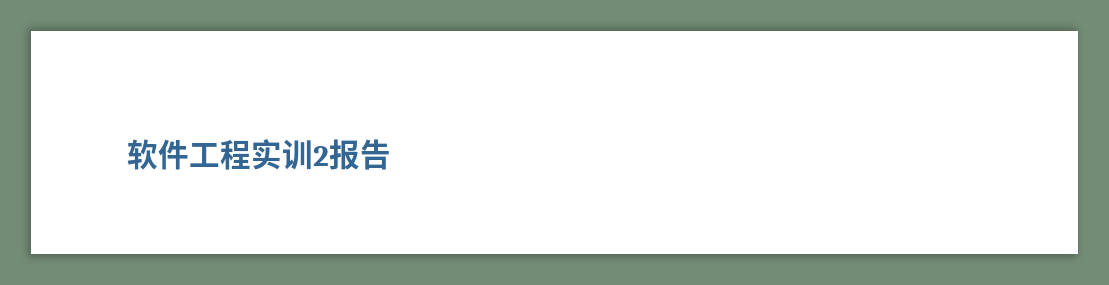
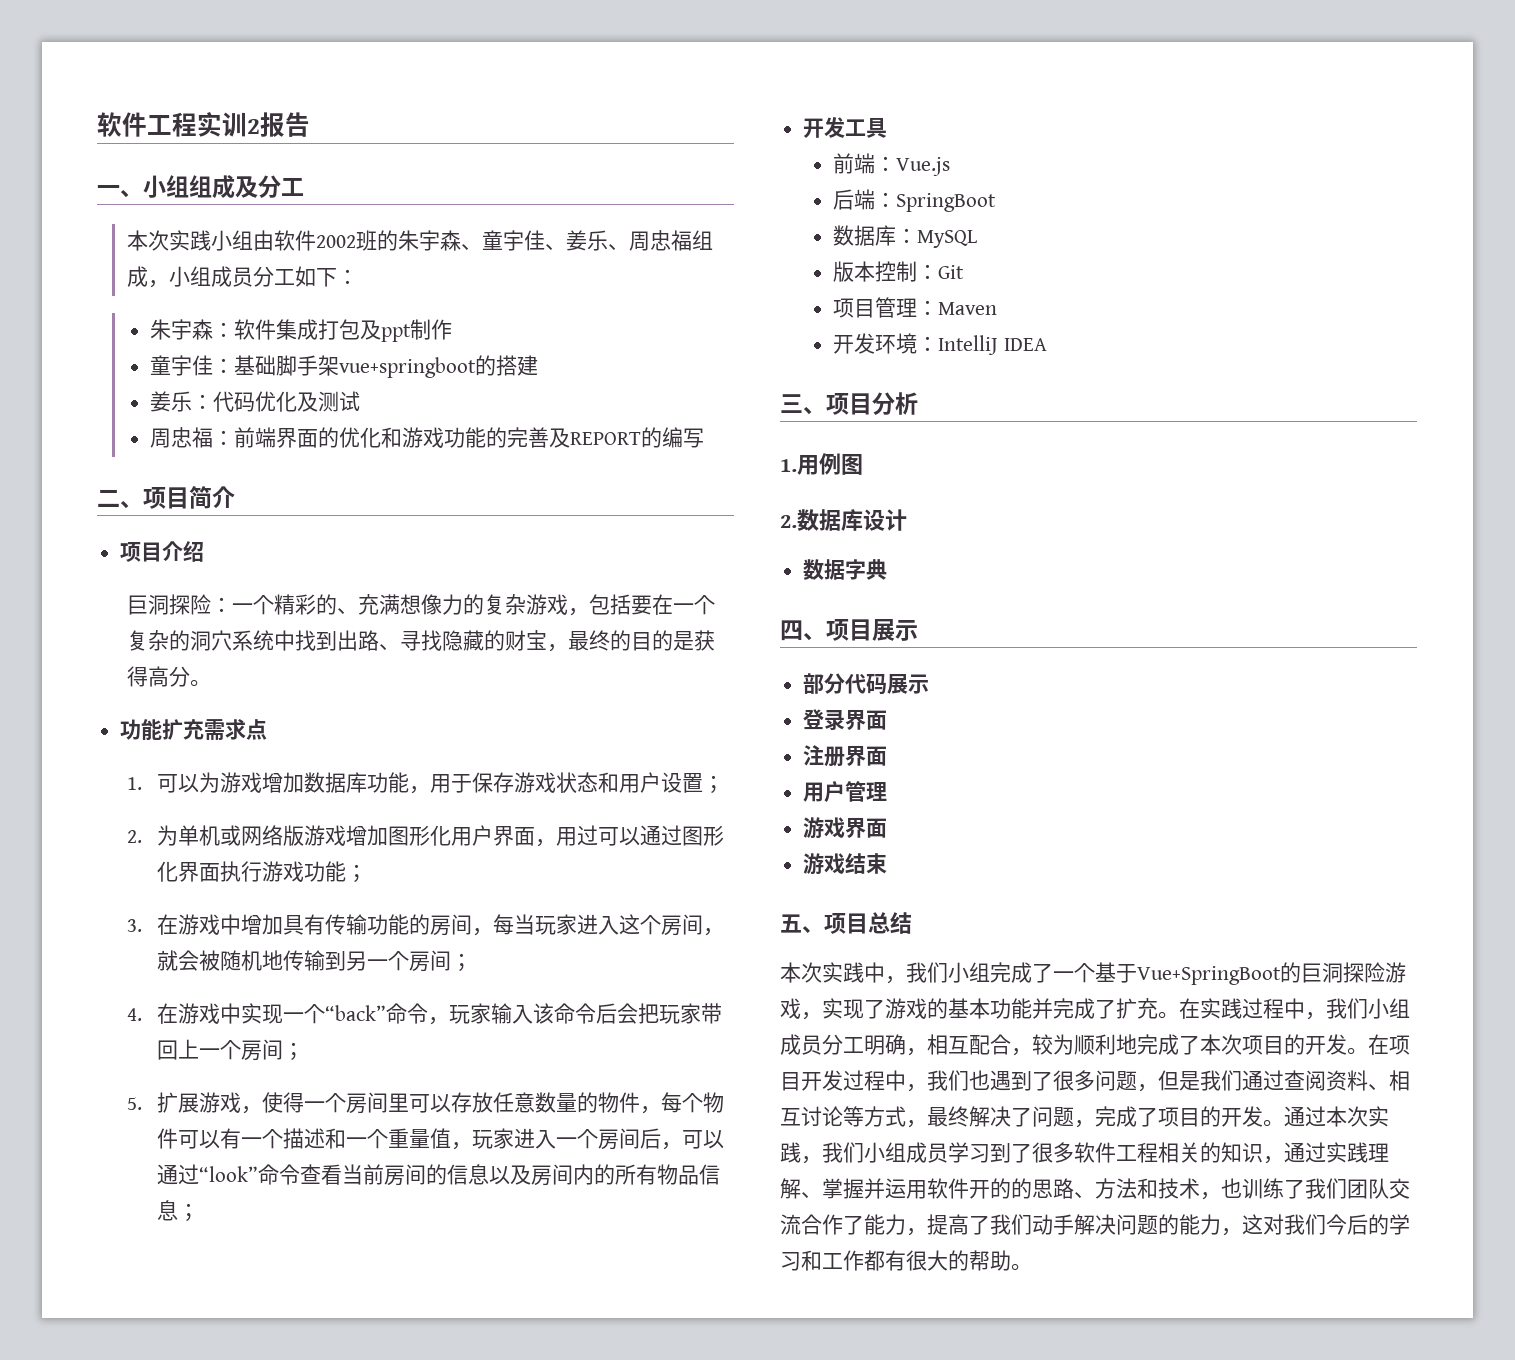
(391, 154) none -> [97,175,304,199] [126,230,713,251] [126,266,358,288] [150,319,453,342] [150,355,539,378] [150,391,361,412] [150,427,705,448] [97,486,235,509] [120,541,205,562] [126,594,715,616] [126,630,715,652] [126,666,211,687] [120,719,268,740] [126,772,724,794] [126,825,724,847] [156,861,367,883] [126,914,724,936] [156,950,472,972] [126,1003,722,1025] [156,1039,304,1061] [126,1092,724,1114] [156,1128,724,1150] [156,1164,720,1186] [156,1200,199,1222] [803,117,888,138] [833,153,951,176] [833,189,997,212] [833,225,978,248] [833,261,965,282] [833,297,998,318] [833,333,1047,355] [780,392,918,415] [780,453,863,475] [780,509,907,531] [803,559,888,580] [780,619,918,641] [803,673,930,695] [803,709,888,731] [803,745,888,767] [803,781,888,803] [803,817,888,839] [803,853,888,875] [780,912,912,934] [780,962,1406,985] [780,998,1410,1020] [780,1034,1410,1056] [780,1070,1410,1092] [780,1106,1389,1128] [780,1142,1389,1164] [780,1178,1410,1200] [780,1214,1410,1236] [780,1250,1032,1271] // 一、小组组成及分工 // 本次实践小组由软件2002班的朱宇森、童宇佳、姜乐、周忠福组成，小组成员分工如下： // 朱宇森：软件集成打包及ppt制作 // 童宇佳：基础脚手架vue+springboot的搭建 // 姜乐：代码优化及测试 // 周忠福：前端界面的优化和游戏功能的完善及REPORT的编写 // 二、项目简介 // 项目介绍 // 巨洞探险：一个精彩的、充满想像力的复杂游戏，包括要在一个复杂的洞穴系统中找到出路、寻找隐藏的财宝，最终的目的是获得高分。 // 功能扩充需求点 // 1.可以为游戏增加数据库功能，用于保存游戏状态和用户设置； // 2.为单机或网络版游戏增加图形化用户界面，用过可以通过图形化界面执行游戏功能； // 3.在游戏中增加具有传输功能的房间，每当玩家进入这个房间，就会被随机地传输到另一个房间； // 4.在游戏中实现一个“back”命令，玩家输入该命令后会把玩家带回上一个房间； // 5.扩展游戏，使得一个房间里可以存放任意数量的物件，每个物件可以有一个描述和一个重量值，玩家进入一个房间后，可以通过“look”命令查看当前房间的信息以及房间内的所有物品信息； // 开发工具 // 前端：Vue.js // 后端：SpringBoot // 数据库：MySQL // 版本控制：Git // 项目管理：Maven // 开发环境：IntelliJ IDEA // 三、项目分析 // 1.用例图 // 2.数据库设计 // 数据字典 // 四、项目展示 // 部分代码展示 // 登录界面 // 注册界面 // 用户管理 // 游戏界面 // 游戏结束 // 五、项目总结 // 本次实践中，我们小组完成了一个基于Vue+SpringBoot的巨洞探险游戏，实现了游戏的基本功能并完成了扩充。在实践过程中，我们小组成员分工明确，相互配合，较为顺利地完成了本次项目的开发。在项目开发过程中，我们也遇到了很多问题，但是我们通过查阅资料、相互讨论等方式，最终解决了问题，完成了项目的开发。通过本次实践，我们小组成员学习到了很多软件工程相关的知识，通过实践理解、掌握并运用软件开的的思路、方法和技术，也训练了我们团队交流合作了能力，提高了我们动手解决问题的能力，这对我们今后的学习和工作都有很大的帮助。

